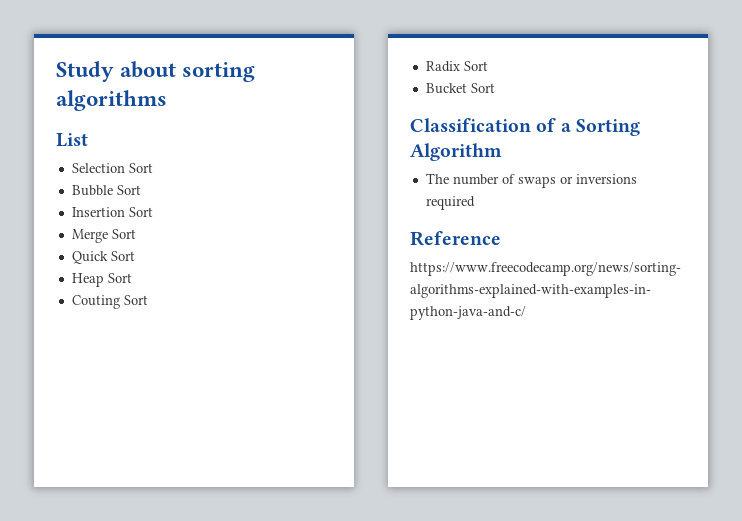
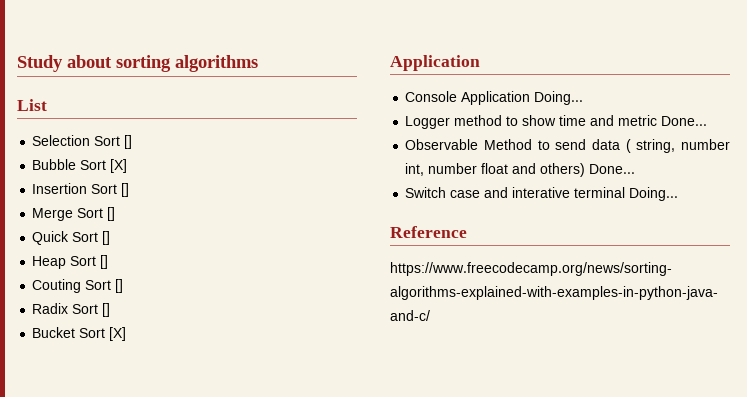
(153, 168) none -> [124,135,133,149] []
(141, 190) none -> [110,159,128,173] [X]
(153, 212) none -> [121,183,130,197] []
(136, 234) none -> [107,207,116,221] []
(135, 256) none -> [102,231,111,245] []
(132, 278) none -> [100,255,109,269] []
(148, 300) none -> [115,279,124,293] []
(488, 66) none -> [102,303,111,317] []
[410,118,640,136] [410,143,502,161] [425,173,637,188] [425,196,475,210] // Classification of a Sorting Algorithm // The number of swaps or inversions required -> [109,327,127,341] [390,55,480,71] [405,91,584,105] [405,115,708,129] [405,139,731,153] [405,163,636,177] [405,187,679,201] [X] // Application // Console Application Doing... // Logger method to show time and metric Done... // Observable Method to send data ( string, number int, number float and others) Done... // Switch case and interative terminal Doing...

